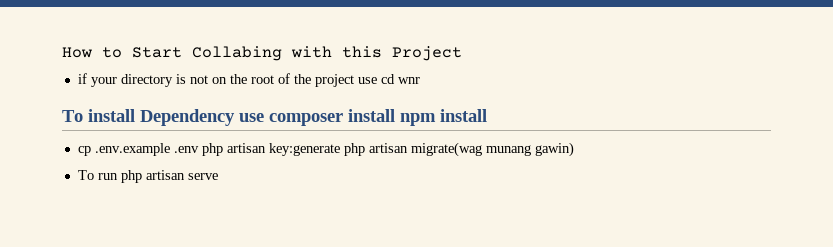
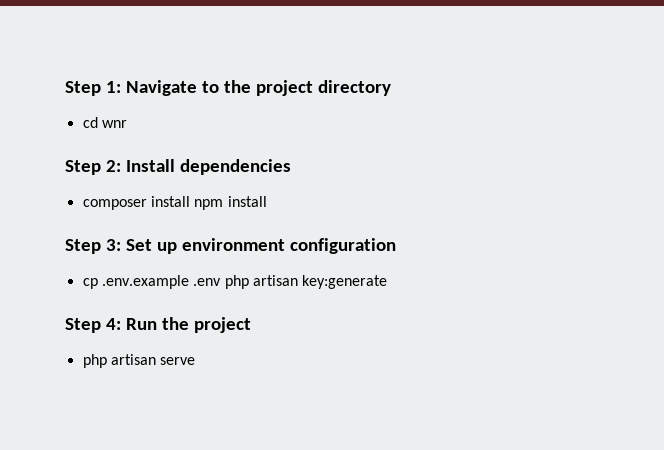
[62,46,462,61] [77,73,377,87] How to Start Collabing with this Project // if your directory is not on the root of the project use -> [65,80,391,96] Step 1: Navigate to the project directory //
[62,109,264,126] To install Dependency use -> [65,159,291,175] Step 2: Install dependencies //
(487, 115) none -> [65,238,396,254] // Step 3: Set up environment configuration
[343,142,574,157] [77,170,118,180] php artisan migrate(wag munang gawin) // To run -> [65,317,251,333] // Step 4: Run the project //

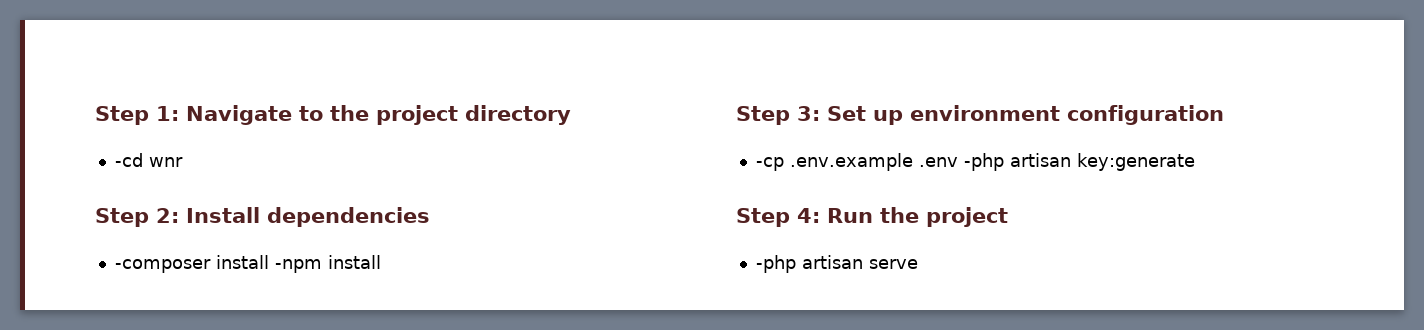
[82,117,98,128] cd -> [114,153,143,167] -cd
[82,196,224,210] composer install npm -> [114,255,322,273] -composer install -npm
[82,278,98,289] cp -> [755,157,784,171] -cp
[224,275,249,289] php -> [963,153,1004,171] -php
[82,354,107,368] php -> [755,255,796,273] -php

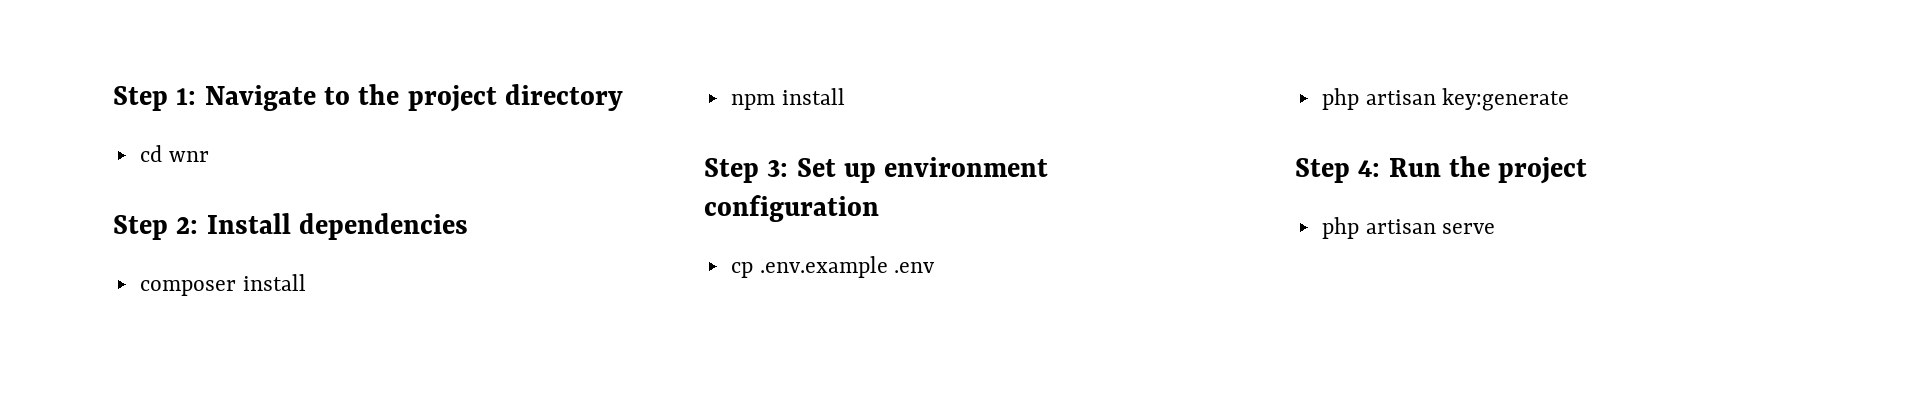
[114,153,143,167] -cd -> [139,145,162,162] cd
[114,255,322,273] -composer install -npm -> [139,274,306,296] [730,94,775,110] composer install // npm
[755,157,784,171] -cp -> [730,262,753,278] cp
[963,153,1004,171] -php -> [1321,88,1359,110] // php
[755,255,796,273] -php -> [1321,217,1359,239] php

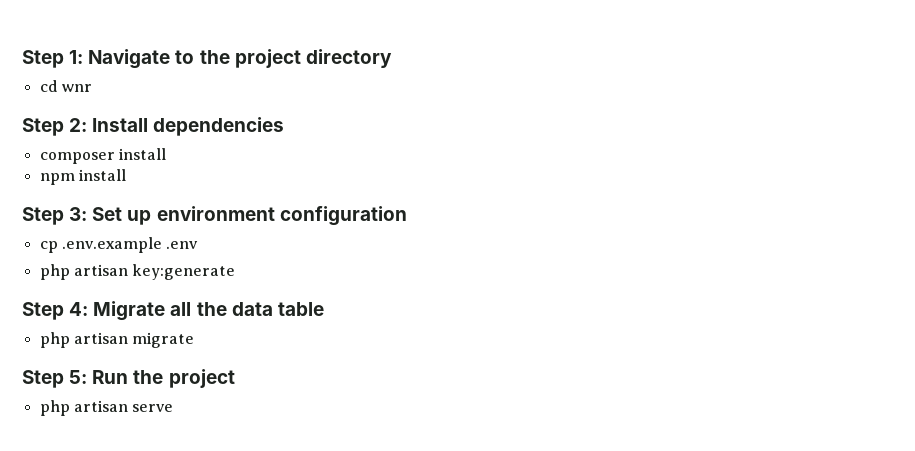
(1381, 168) none -> [93,301,324,321] [39,332,195,348] [22,370,88,388] Migrate all the data table // php artisan migrate // Step 5:

